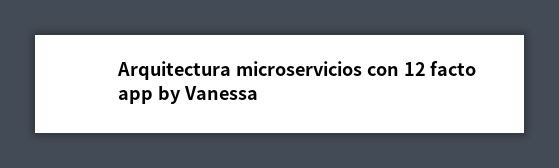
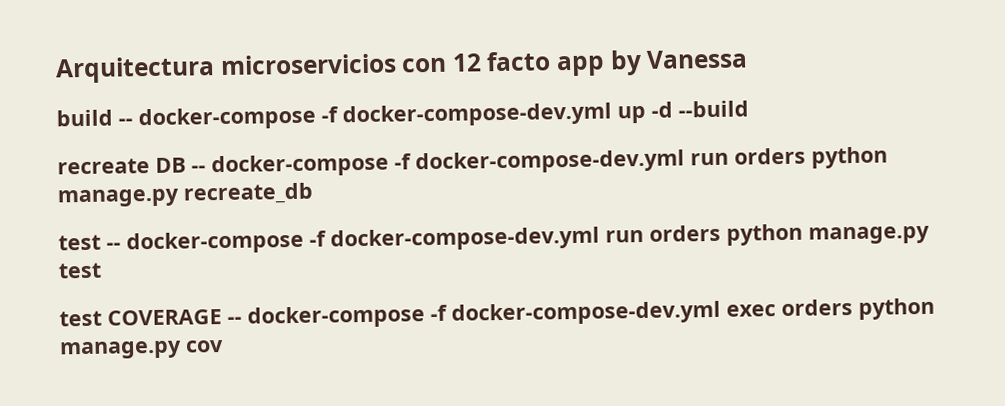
(258, 93) none -> [56,100,749,131] [57,146,888,178] [57,182,313,208] [58,223,930,255] [58,262,102,279] [59,297,935,329] [59,340,224,360] // build -- docker-compose -f docker-compose-dev.yml up -d --build // recreate DB -- docker-compose -f docker-compose-dev.yml run orders python manage.py recreate_db // test -- docker-compose -f docker-compose-dev.yml run orders python manage.py test // test COVERAGE -- docker-compose -f docker-compose-dev.yml exec orders python manage.py cov

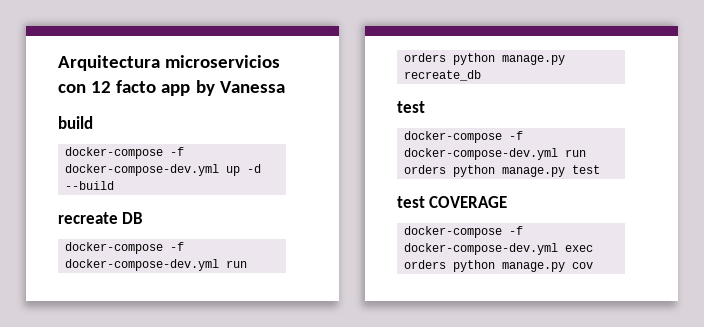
[118,118,133,126] -- -> (93, 122) //
[191,165,206,173] -- -> (144, 218) //
[106,242,121,250] -- -> (425, 107) //
[227,316,242,324] -- -> (508, 202) //

